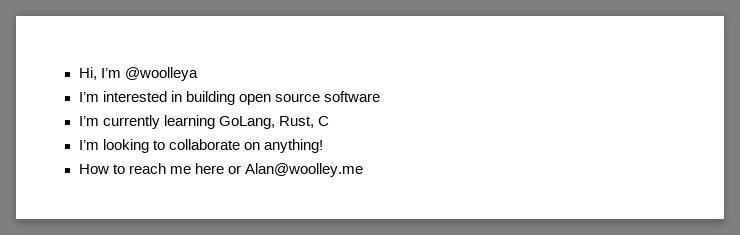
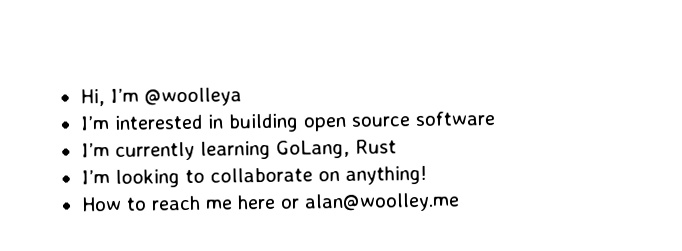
[278,116,329,128] Rust, C -> [354,139,397,154] Rust
[244,163,363,177] Alan@woolley.me -> [303,192,460,213] alan@woolley.me

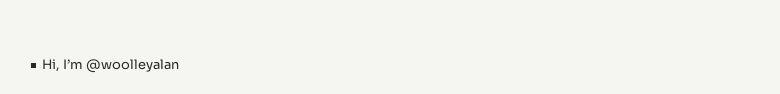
[143,87,242,107] [79,111,496,133] [80,139,397,161] [80,165,427,188] [80,192,460,213] @woolleya // I’m interested in building open source software // I’m currently learning GoLang, Rust // I’m looking to collaborate on anything! // How to reach me here or alan@woolley.me -> [86,59,180,73] @woolleyalan

